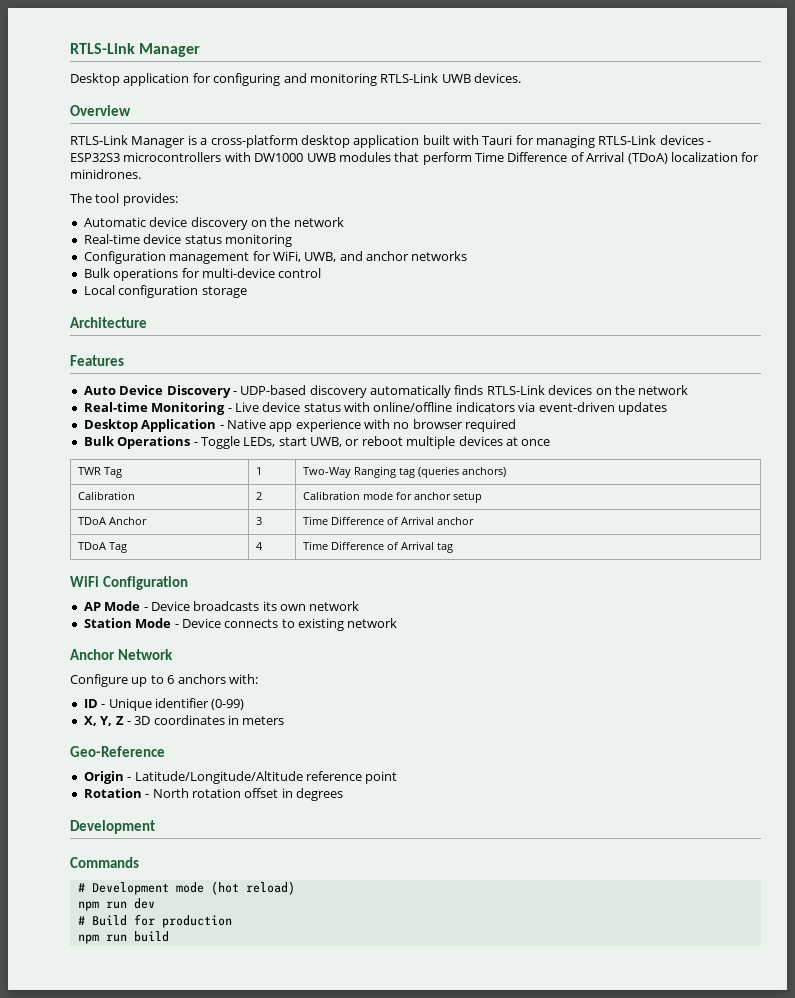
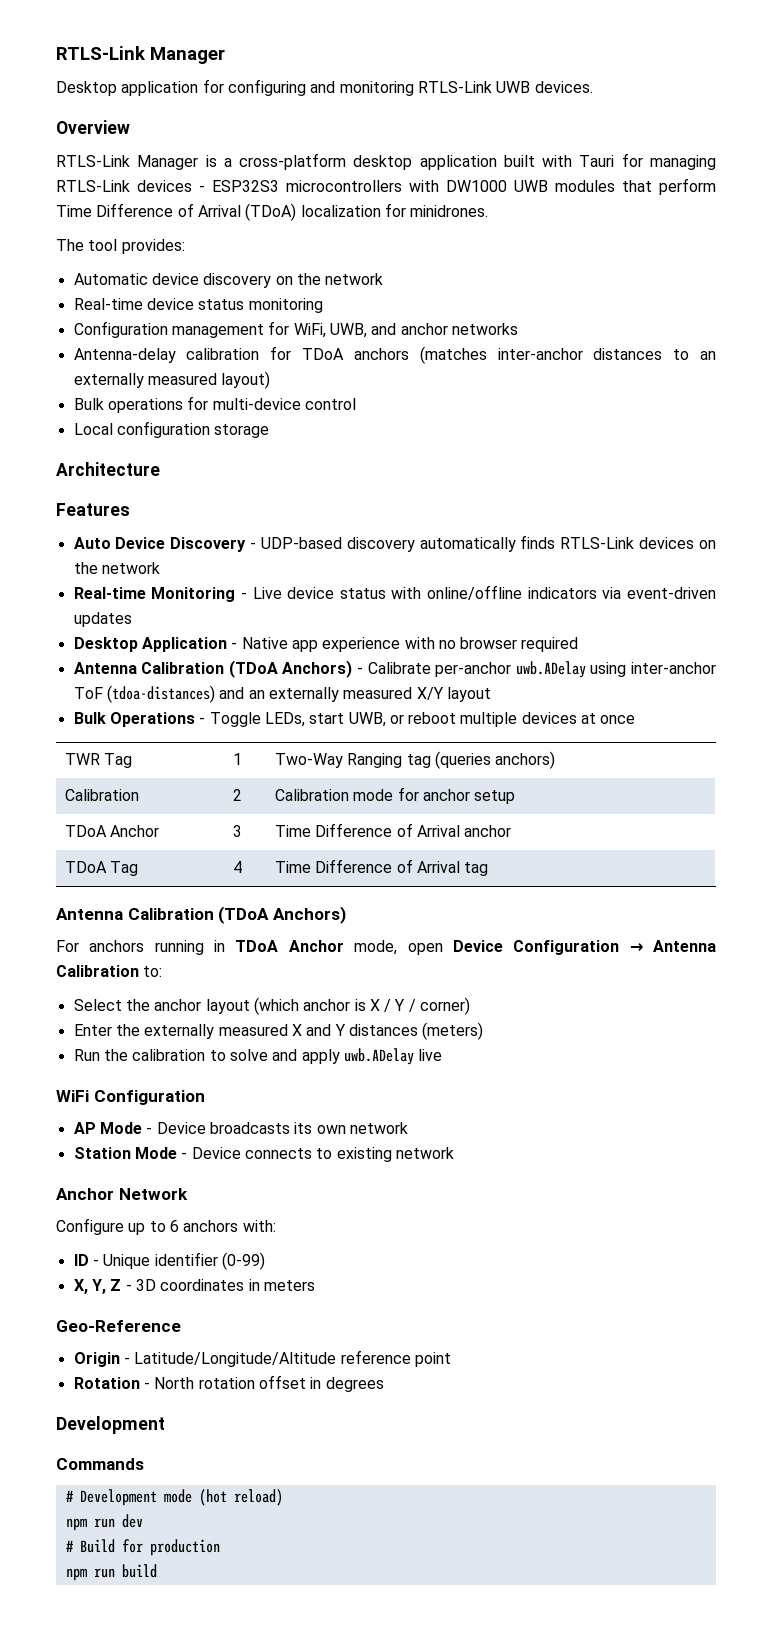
(468, 256) none -> [73,346,716,364] [73,371,271,389] // Antenna-delay calibration for TDoA anchors (matches inter-anchor distances to an externally measured layout)
(517, 425) none -> [73,660,717,678] [73,685,491,703] // Antenna Calibration (TDoA Anchors) - Calibrate per-anchor uwb.ADelay using inter-anchor ToF (tdoa-distances) and an externally measured X/Y layout
(453, 548) none -> [56,906,346,924] [56,940,717,955] [56,965,163,977] [73,997,471,1015] [73,1022,484,1040] [73,1048,443,1065] // Antenna Calibration (TDoA Anchors) // For anchors running in TDoA Anchor mode, open Device Configuration → Antenna Calibration to: // Select the anchor layout (which anchor is X / Y / corner) // Enter the externally measured X and Y distances (meters) // Run the calibration to solve and apply uwb.ADelay live

